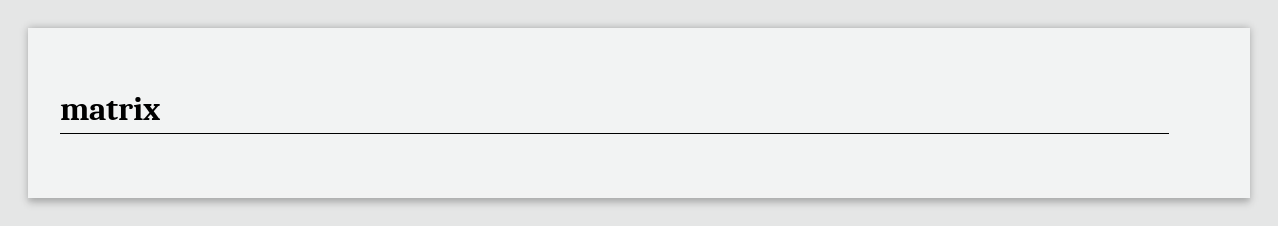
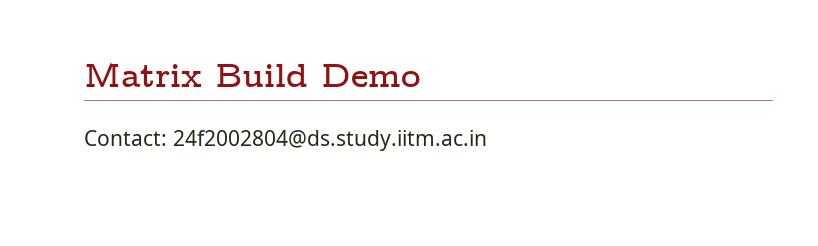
[60,97,161,120] matrix -> [84,62,421,87] [84,130,487,151] Matrix Build Demo // Contact: 24f2002804@ds.study.iitm.ac.in

